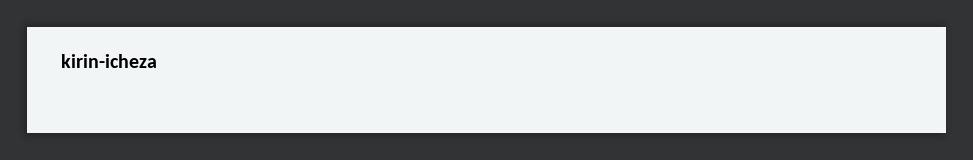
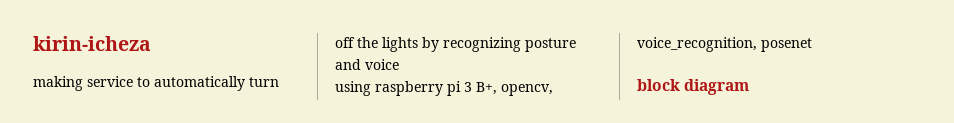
(157, 61) none -> [33,76,279,91] [335,37,576,52] [335,59,399,70] [335,81,553,96] [637,37,812,52] [637,79,750,95] // making service to automatically turn off the lights by recognizing posture and voice // using raspberry pi 3 B+, opencv, voice_recognition, posenet // block diagram

